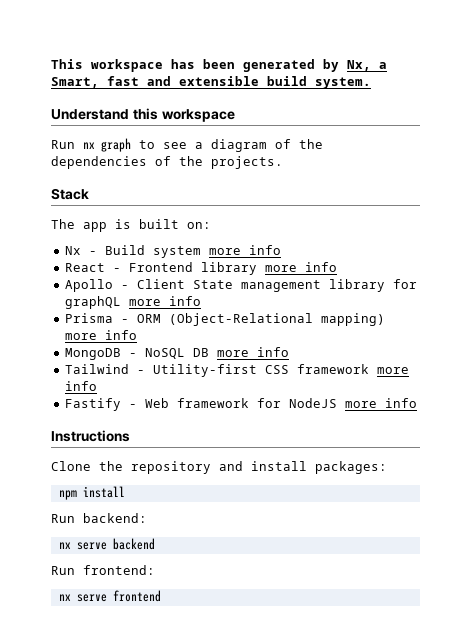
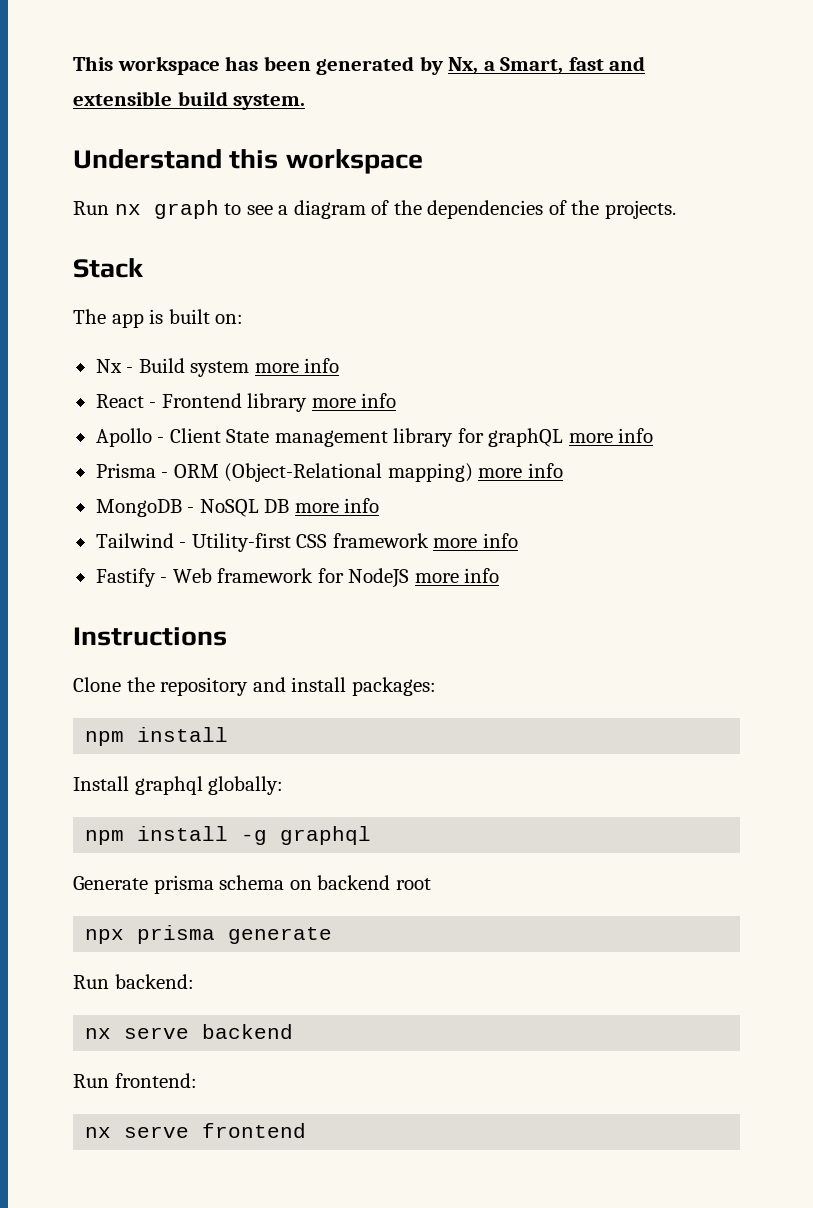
(125, 492) none -> [73,776,284,795] [85,826,372,845] [73,875,431,894] [85,925,333,944] // Install graphql globally: // npm install -g graphql // Generate prisma schema on backend root // npx prisma generate

